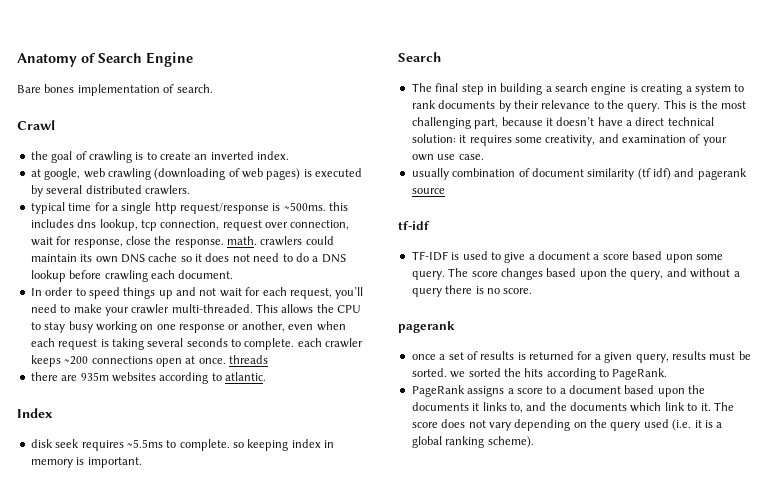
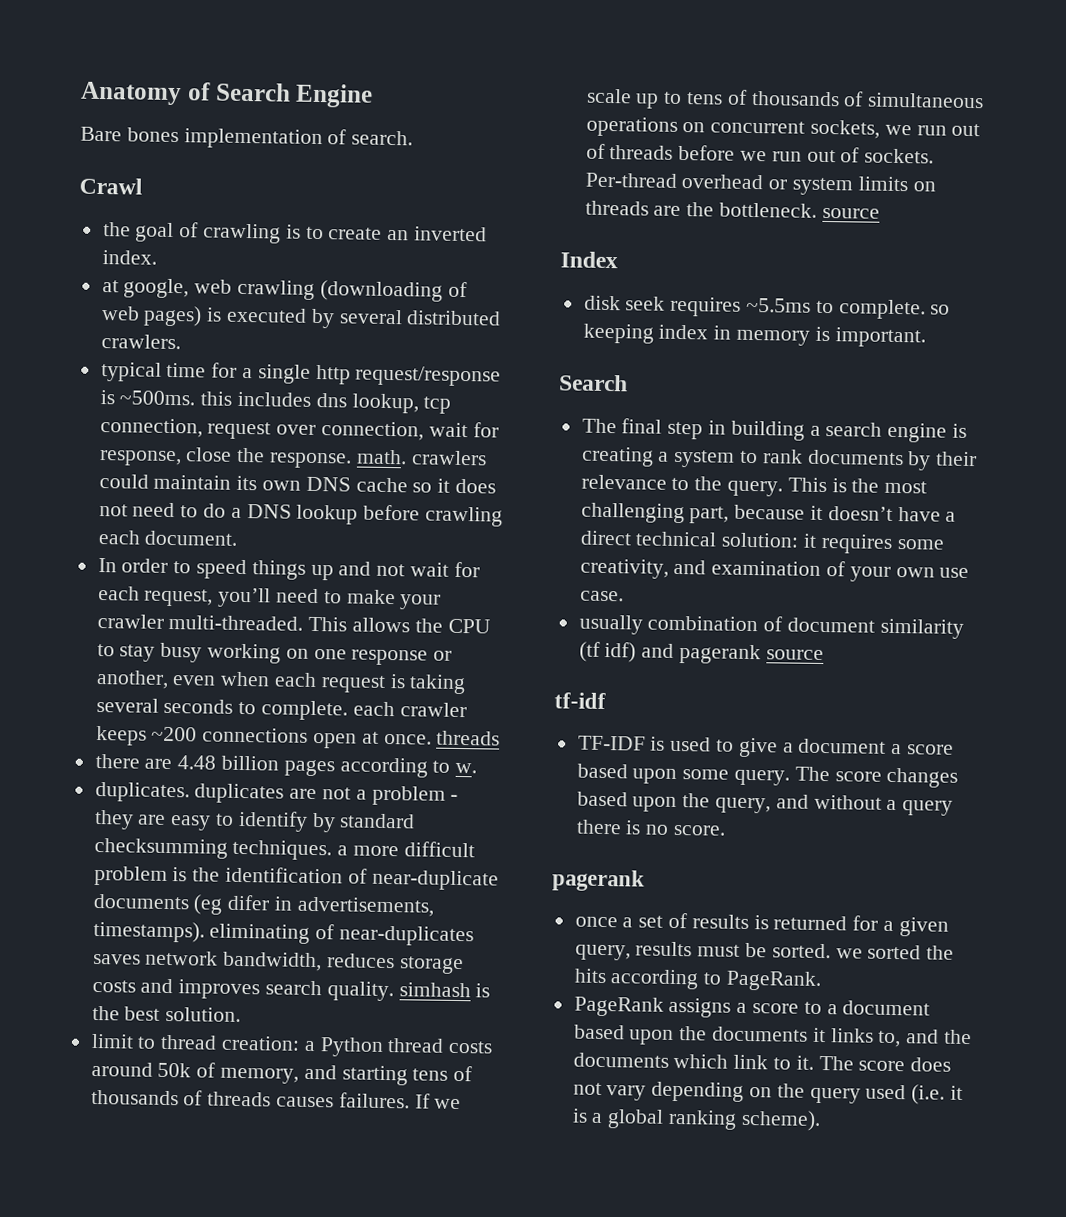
[80,372,266,384] 935m websites according to atlantic. -> [177,755,478,778] [94,781,459,806] [93,809,416,833] [93,837,475,861] [93,865,499,891] [92,893,434,917] [92,920,475,947] [92,950,464,975] [91,978,491,1002] [91,1005,242,1023] [90,1033,494,1057] [90,1061,474,1086] [90,1089,462,1110] [585,88,985,109] [585,116,981,139] [585,143,935,164] [584,172,936,196] [584,200,880,219] 4.48 billion pages according to w. // duplicates. duplicates are not a problem - they are easy to identify by standard checksumming techniques. a more difficult problem is the identification of near-duplicate documents (eg difer in advertisements, timestamps). eliminating of near-duplicates saves network bandwidth, reduces storage costs and improves search quality. simhash is the best solution. // limit to thread creation: a Python thread costs around 50k of memory, and starting tens of thousands of threads causes failures. If we scale up to tens of thousands of simultaneous operations on concurrent sockets, we run out of threads before we run out of sockets. Per-thread overhead or system limits on threads are the bottleneck. source

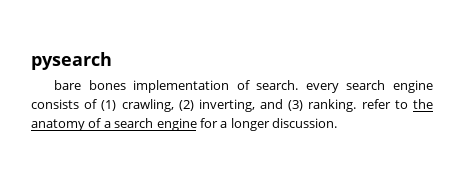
[80,81,374,108] [80,126,122,142] Anatomy of Search Engine // Bare -> [31,52,112,70] [53,80,81,90] pysearch // bare
[79,177,143,195] [102,222,488,244] [101,250,157,265] [101,278,468,302] [100,305,502,329] [100,334,181,350] [100,362,502,387] [99,390,452,414] [99,418,499,441] [98,447,487,469] [98,474,497,494] [98,502,504,527] [97,529,239,546] [97,557,480,581] [97,585,442,610] [96,613,491,634] [96,642,453,666] [95,669,467,695] [95,697,467,721] [95,725,501,749] [94,753,478,778] [94,781,459,806] [93,809,416,833] [93,837,475,861] [93,865,499,891] [92,893,434,917] [92,920,475,947] [92,950,464,975] [91,978,491,1002] [91,1005,242,1023] [90,1033,494,1057] [90,1061,474,1086] [90,1089,462,1110] [585,88,985,109] [585,116,981,139] [585,143,935,164] [584,172,936,196] [584,200,880,219] [560,251,618,269] [583,295,951,320] [582,323,926,348] [559,374,628,392] [581,418,968,443] [580,446,978,471] [580,474,928,497] [580,502,957,524] [579,530,944,554] [579,558,970,582] [579,590,624,602] [578,614,964,639] [578,641,824,665] [554,692,606,710] [577,735,955,758] [576,763,959,788] [576,791,954,816] [575,819,727,836] [552,869,645,892] [574,912,949,937] [574,941,955,961] [573,968,823,992] [573,996,931,1018] [573,1024,973,1048] [572,1052,952,1072] [572,1081,964,1105] [571,1108,821,1132] // Crawl // the goal of crawling is to create an inverted index. // at google, web crawling (downloading of web pages) is executed by several distributed crawlers. // typical time for a single http request/response is ~500ms. this includes dns lookup, tcp connection, request over connection, wait for response, close the response. math. crawlers could maintain its own DNS cache so it does not need to do a DNS lookup before crawling each document. // In order to speed things up and not wait for each request, you’ll need to make your crawler multi-threaded. This allows the CPU to stay busy working on one response or another, even when each request is taking several seconds to complete. each crawler keeps ~200 connections open at once. threads // there are 4.48 billion pages according to w. // duplicates. duplicates are not a problem - they are easy to identify by standard checksumming techniques. a more difficult problem is the identification of near-duplicate documents (eg difer in advertisements, timestamps). eliminating of near-duplicates saves network bandwidth, reduces storage costs and improves search quality. simhash is the best solution. // limit to thread creation: a Python thread costs around 50k of memory, and starting tens of thousands of threads causes failures. If we scale up to tens of thousands of simultaneous operations on concurrent sockets, we run out of threads before we run out of sockets. Per-thread overhead or system limits on threads are the bottleneck. source // Index // disk seek requires ~5.5ms to complete. so keeping index in memory is important. // Search // The final step in building a search engine is creating a system to rank documents by their relevance to the query. This is the most challenging part, because it doesn’t have a direct technical solution: it requires some creativity, and examination of your own use case. // usually combination of document similarity (tf idf) and pagerank source // tf-idf // TF-IDF is used to give a document a score based upon some query. The score changes based upon the query, and without a query there is no score. // pagerank // once a set of results is returned for a given query, results must be sorted. we sorted the hits according to PageRank. // PageRank assigns a score to a document based upon the documents it links to, and the documents which link to it. The score does not vary depending on the query used (i.e. it is a global ranking scheme). -> [305,80,434,93] [31,99,434,112] [31,118,337,131] every search engine consists of (1) crawling, (2) inverting, and (3) ranking. refer to the anatomy of a search engine for a longer discussion.

